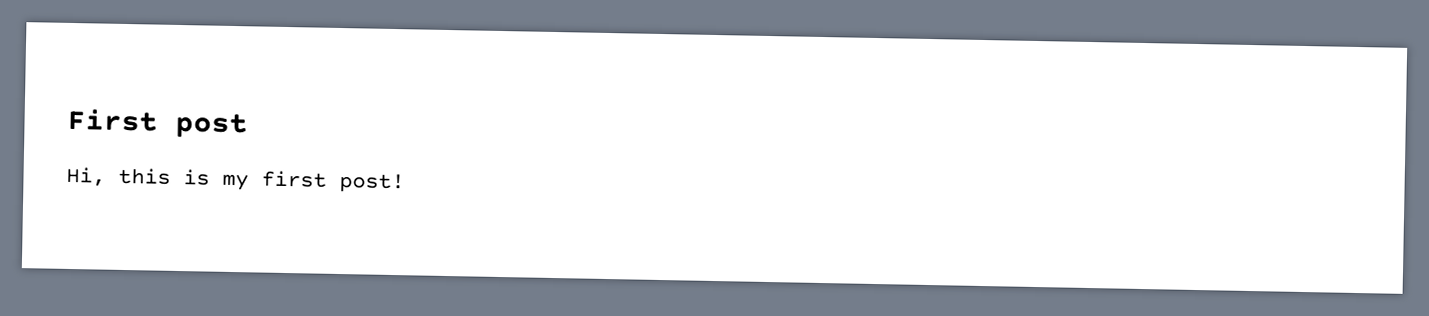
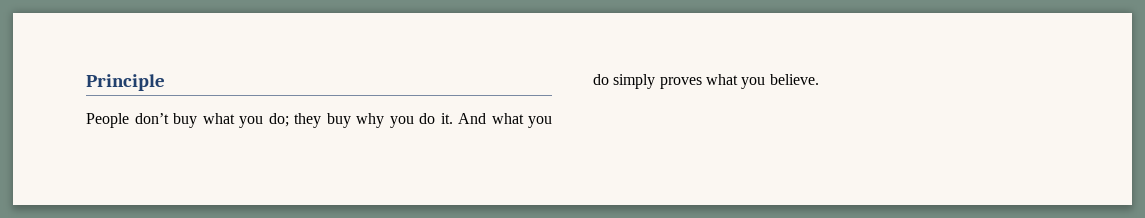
[67,108,248,139] [66,166,405,194] First post // Hi, this is my first post! -> [86,74,165,91] [86,113,552,128] [593,74,819,89] Principle // People don’t buy what you do; they buy why you do it. And what you do simply proves what you believe.

